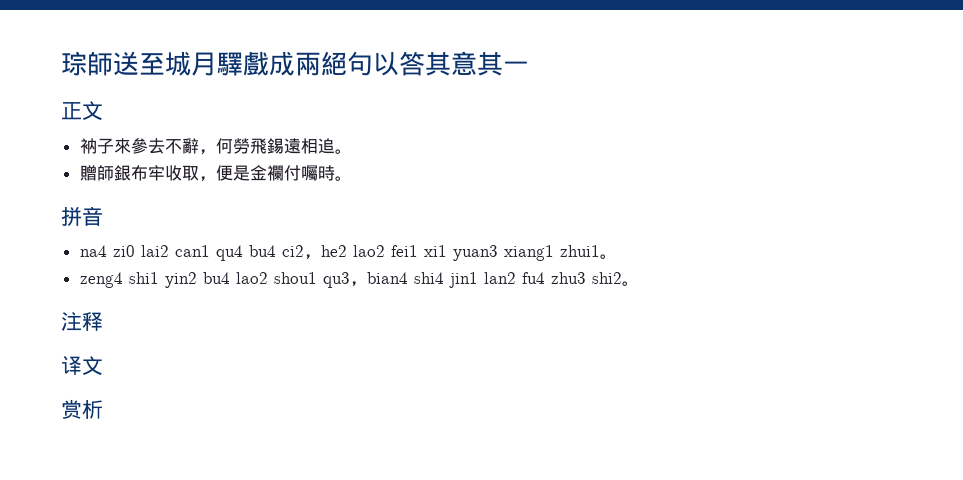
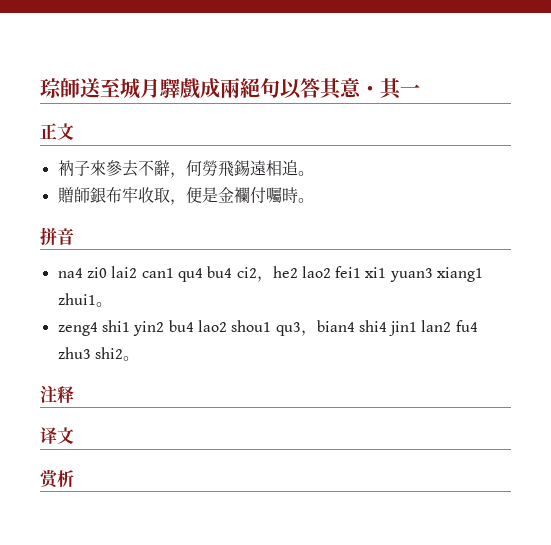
(477, 63) none -> [360,86,380,96] ・

